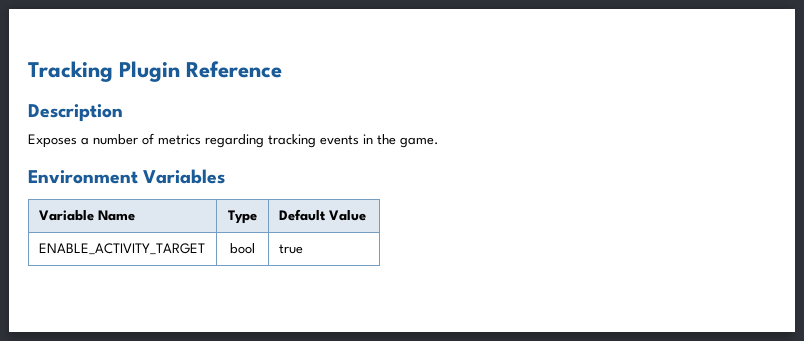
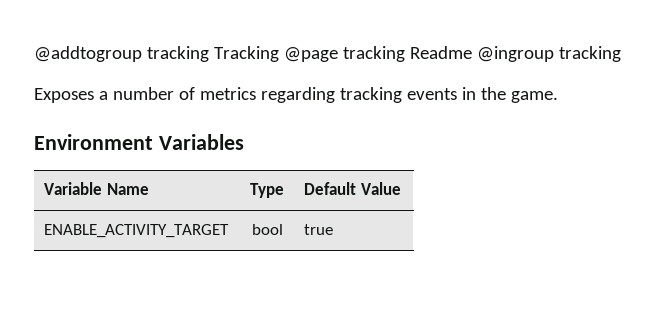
[28,61,283,82] [28,104,123,122] Tracking Plugin Reference // Description -> [34,46,621,62] @addtogroup tracking Tracking @page tracking Readme @ingroup tracking

